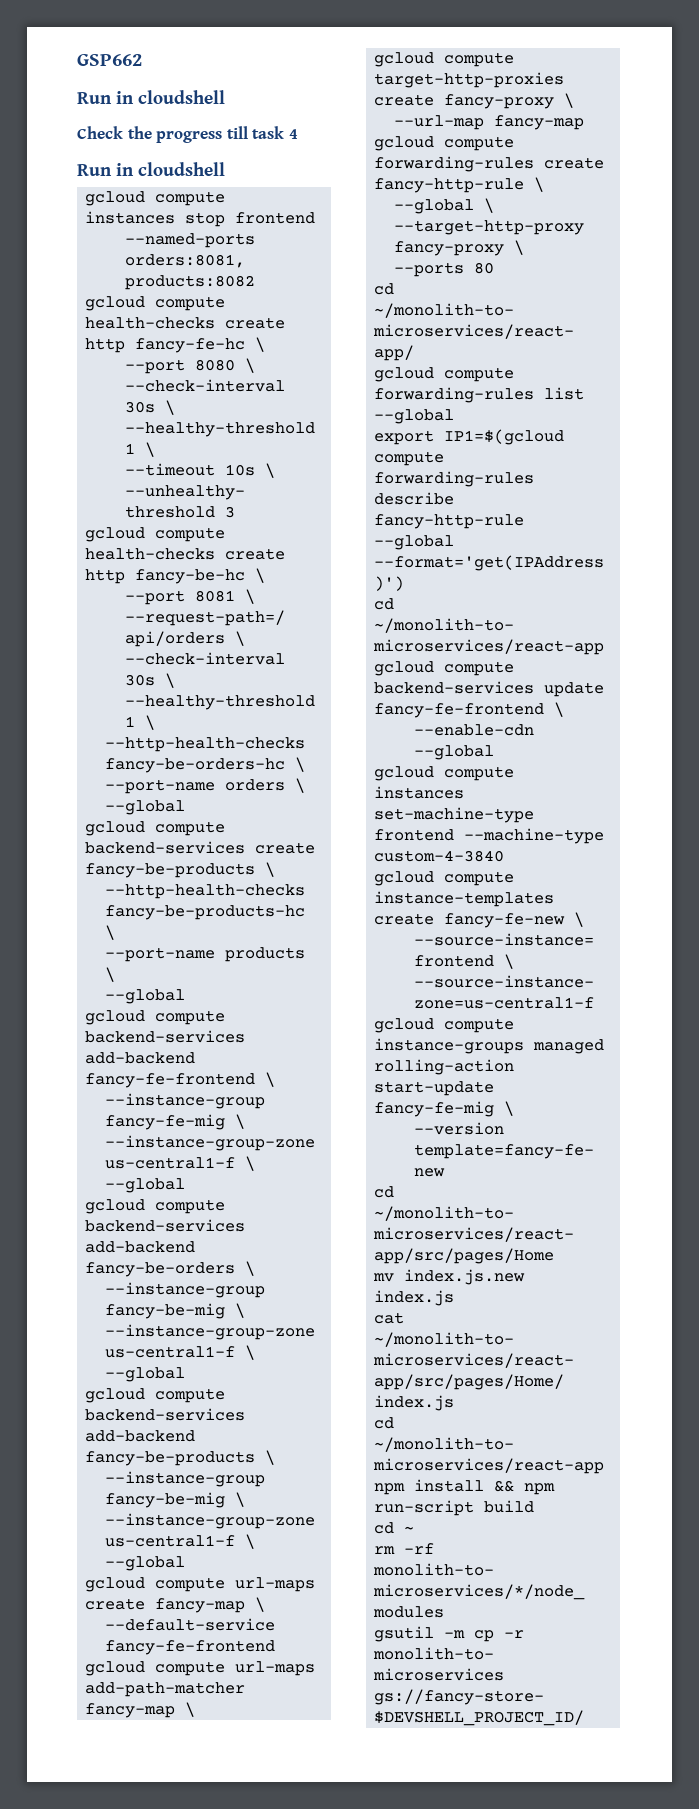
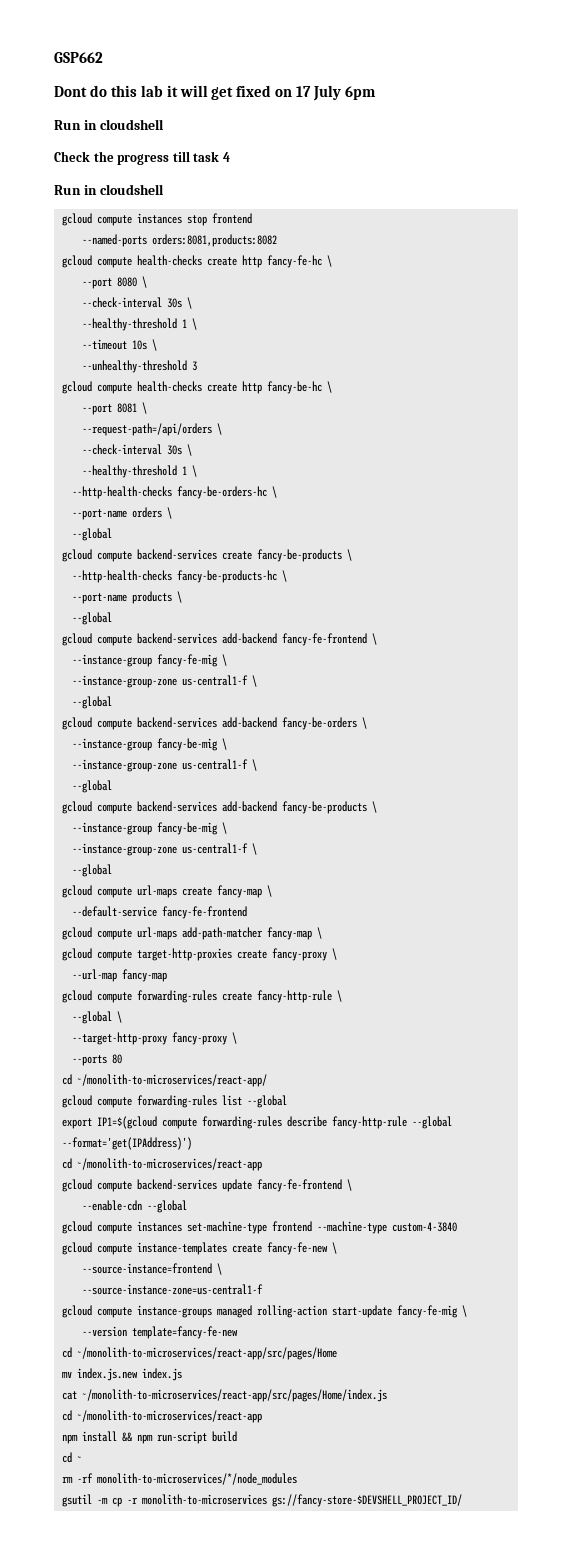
(142, 60) none -> [54,85,377,101] // Dont do this lab it will get fixed on 17 July 6pm

